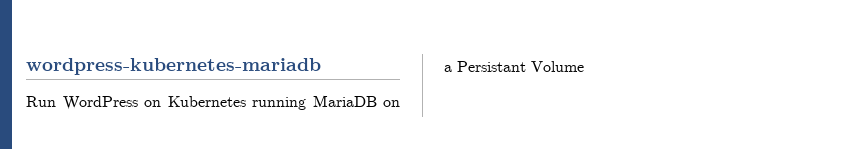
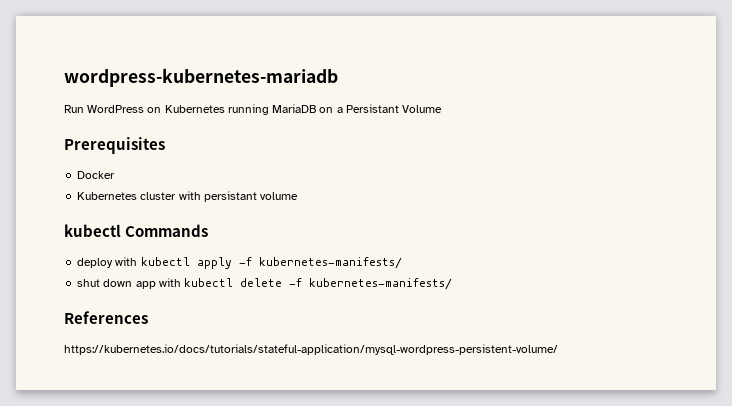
(584, 66) none -> [64,137,165,154] [77,171,116,179] [77,191,299,202] [64,224,209,237] [77,257,402,269] [77,278,453,290] [64,311,148,324] [64,344,558,355] // Prerequisites // Docker // Kubernetes cluster with persistant volume // kubectl Commands // deploy with kubectl apply -f kubernetes-manifests/ // shut down app with kubectl delete -f kubernetes-manifests/ // References // https://kubernetes.io/docs/tutorials/stateful-application/mysql-wordpress-persistent-volume/

